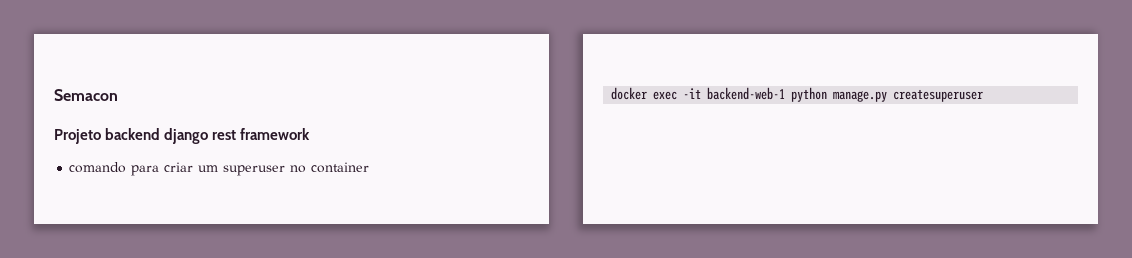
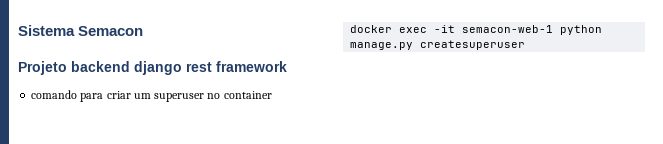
(54, 95) none -> [18,25,75,36] Sistema
[707,87,786,100] backend-web-1 -> [462,25,554,33] semacon-web-1

